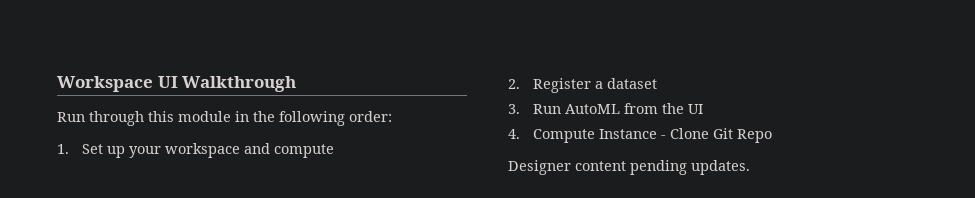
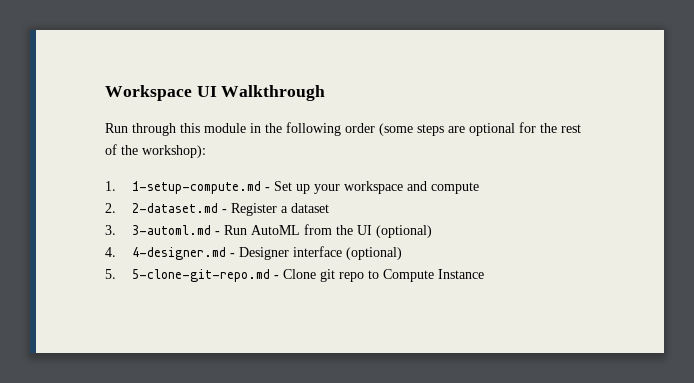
[349,111,392,122] order: -> [345,122,581,136] [105,144,206,158] order (some steps are optional for the rest of the workshop):
(69, 149) none -> [131,181,270,194] 1-setup-compute.md -
(520, 84) none -> [131,203,227,213] 2-dataset.md -
(520, 109) none -> [131,225,220,235] 3-automl.md -
(704, 109) none -> [375,225,432,238] (optional)
[533,128,773,143] [508,160,750,175] Compute Instance - Clone Git Repo // Designer content pending updates. -> [131,246,402,260] [105,269,484,282] 4-designer.md - Designer interface (optional) // 5. 5-clone-git-repo.md - Clone git repo to Compute Instance

